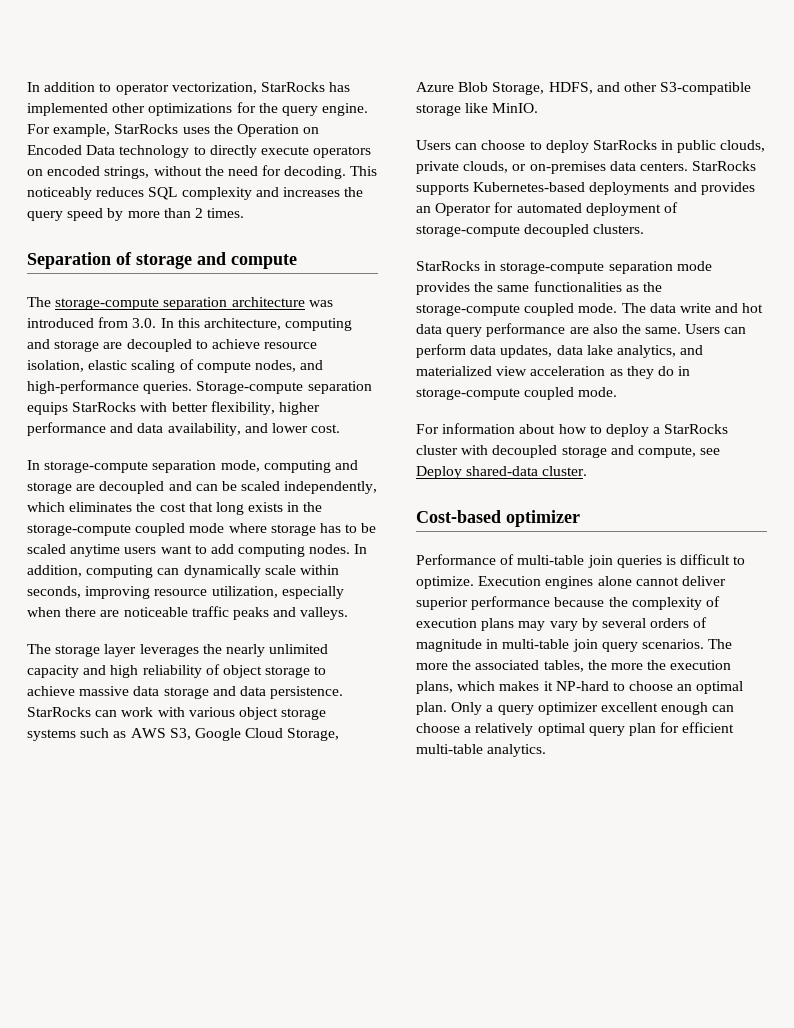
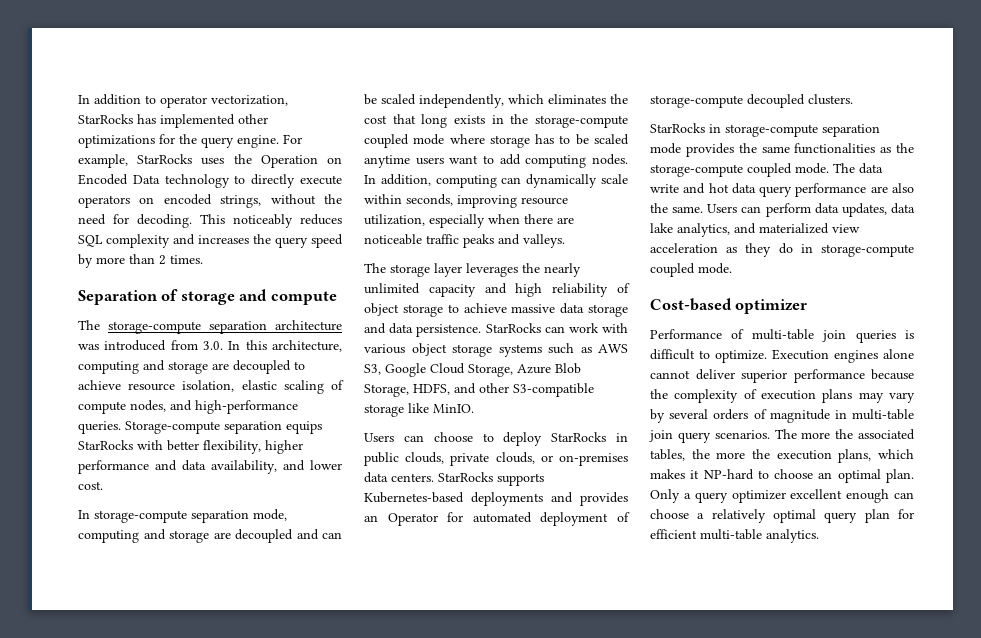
[416,423,729,437] [416,445,721,458] [416,466,588,479] // For information about how to deploy a StarRocks cluster with decoupled storage and compute, see Deploy shared-data cluster. -> (732, 268) none

